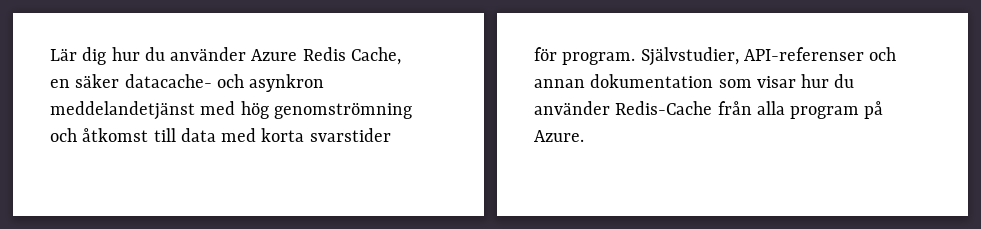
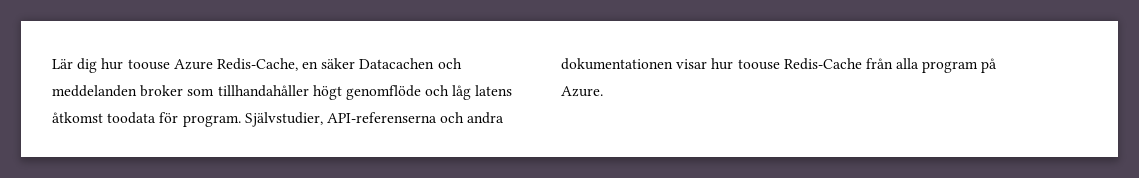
[144,47,401,65] [50,74,325,92] [50,101,412,120] [50,128,391,142] [534,47,897,66] [534,74,855,88] [534,101,610,115] du använder Azure Redis Cache, en säker datacache- och asynkron meddelandetjänst med hög genomströmning och åtkomst till data med korta svarstider för program. Självstudier, API-referenser och annan dokumentation som visar hur du använder -> [127,58,462,71] [52,85,513,100] [52,112,505,127] [561,58,780,70] toouse Azure Redis-Cache, en säker Datacachen och meddelanden broker som tillhandahåller högt genomflöde och låg latens åtkomst toodata för program. Självstudier, API-referenserna och andra dokumentationen visar hur toouse

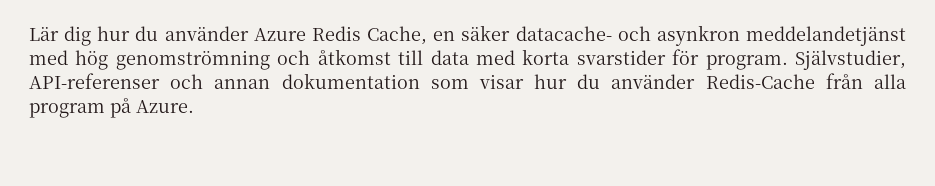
[127,58,462,71] [52,85,513,100] [52,112,505,127] [561,58,780,70] toouse Azure Redis-Cache, en säker Datacachen och meddelanden broker som tillhandahåller högt genomflöde och låg latens åtkomst toodata för program. Självstudier, API-referenserna och andra dokumentationen visar hur toouse -> [135,25,906,46] [29,49,906,70] [29,73,696,89] du använder Azure Redis Cache, en säker datacache- och asynkron meddelandetjänst med hög genomströmning och åtkomst till data med korta svarstider för program. Självstudier, API-referenser och annan dokumentation som visar hur du använder

